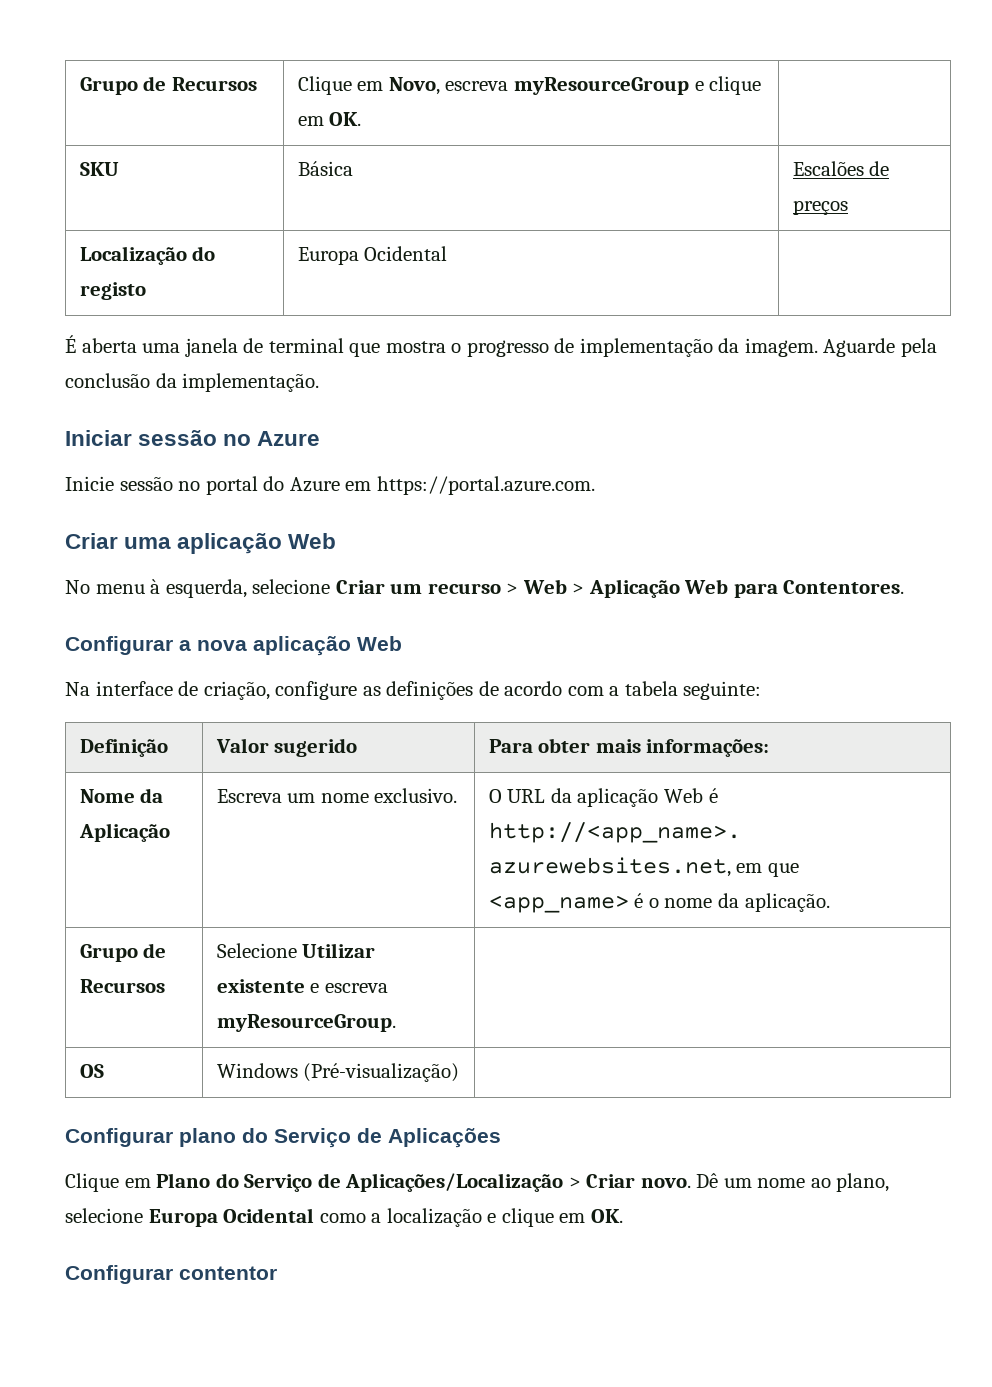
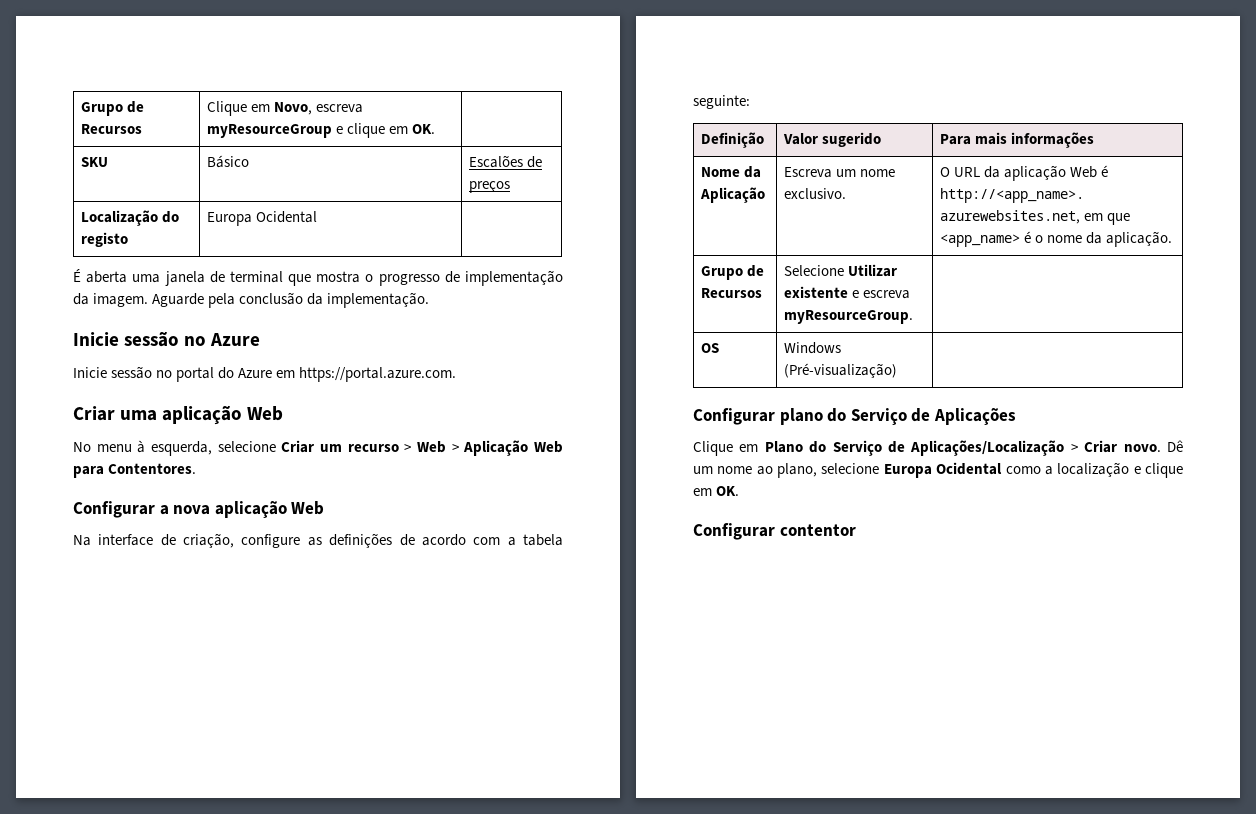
[297,161,353,176] Básica -> [206,155,249,168] Básico
[65,430,132,446] Iniciar -> [73,332,119,346] Inicie
[538,738,770,757] obter mais informações: -> [974,132,1094,148] mais informações

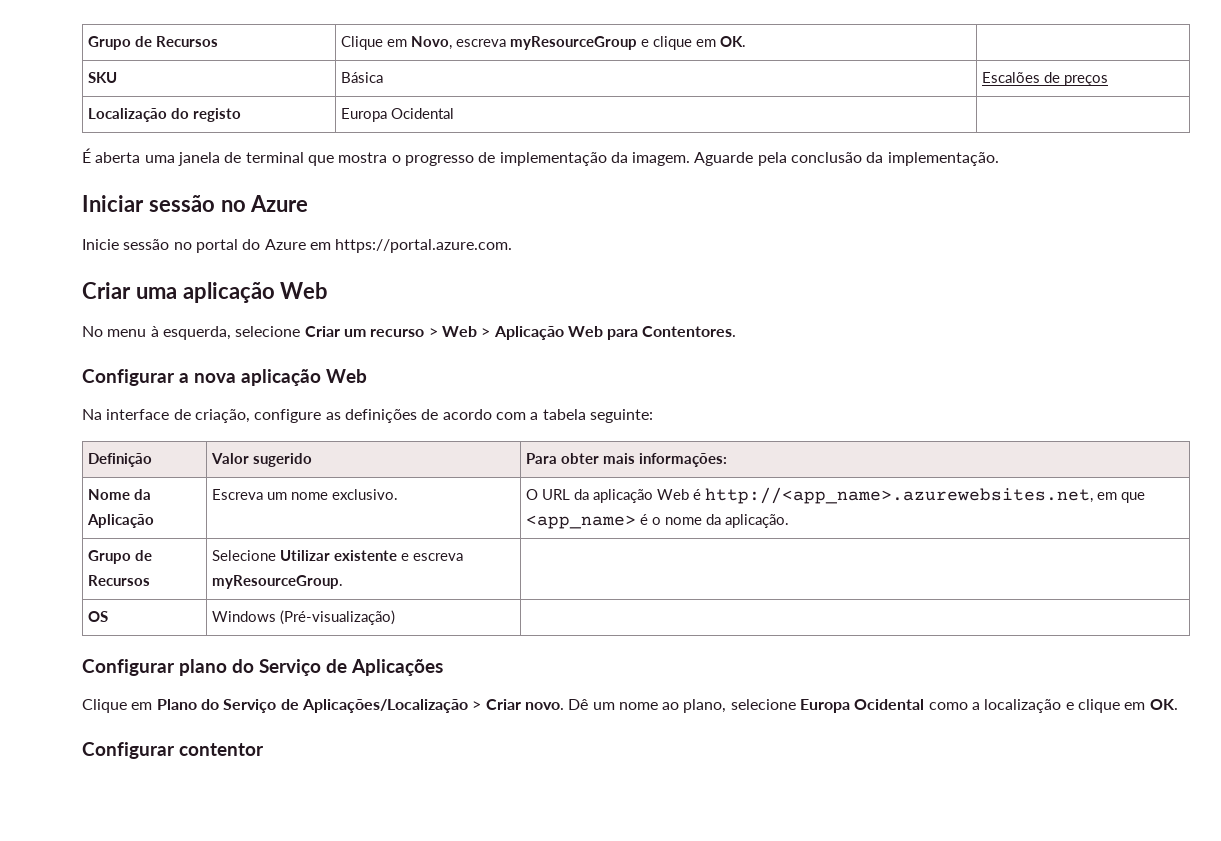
[206,155,249,168] Básico -> [341,72,384,83] Básica
[73,332,119,346] Inicie -> [82,195,144,212] Iniciar
[974,132,1094,148] mais informações -> [561,453,728,467] obter mais informações:

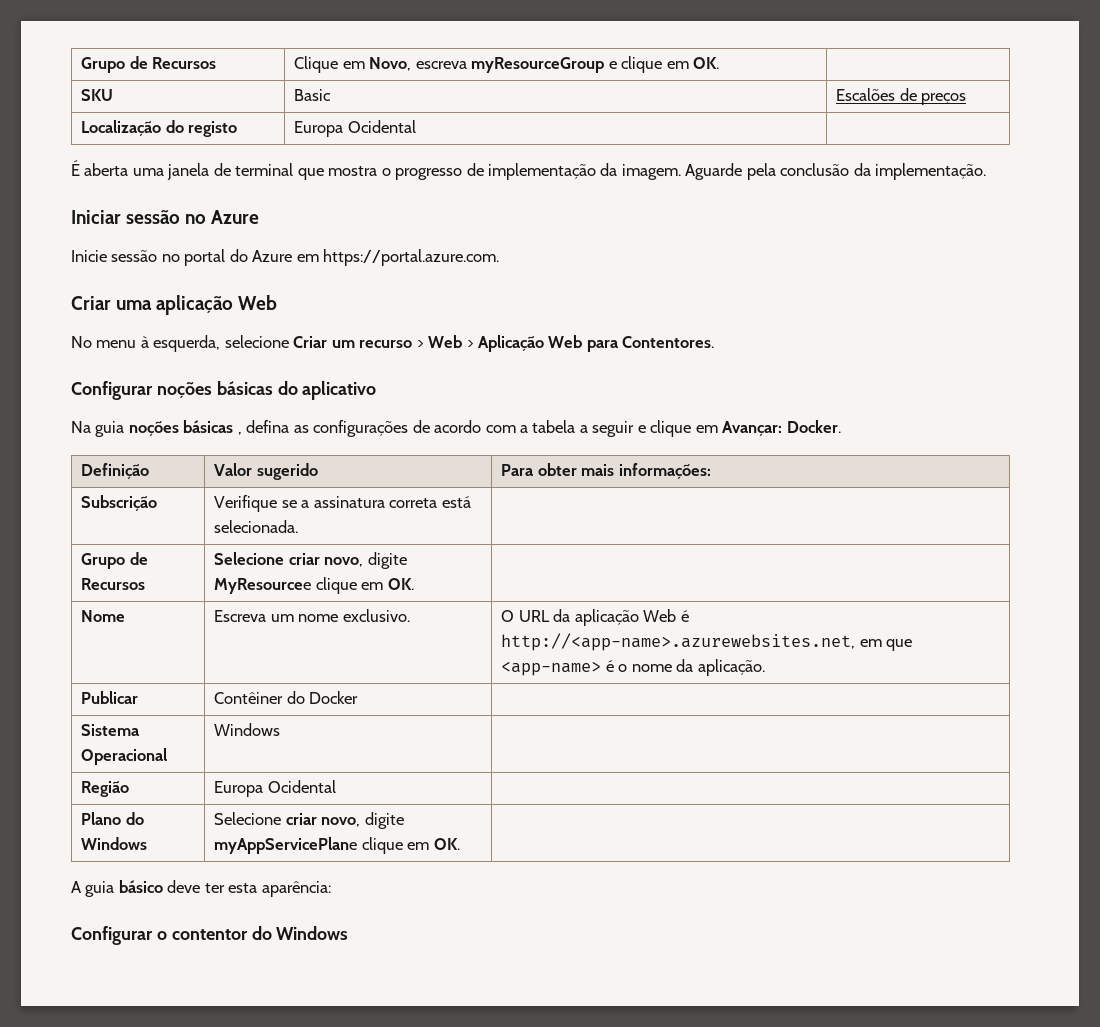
[341,72,384,83] Básica -> [294,89,332,101] Basic
[179,369,367,386] [82,409,417,423] a nova aplicação Web // Na interface de criação, configure as definições -> [156,381,377,400] [71,420,409,437] noções básicas do aplicativo // Na guia noções básicas , defina as configurações
[589,409,653,423] seguinte: -> [579,420,841,437] a seguir e clique em Avançar: Docker.
(728, 460) none -> [81,495,158,511] [214,495,471,512] [214,520,299,533] [81,552,148,569] [81,578,146,590] [214,552,407,569] [214,577,414,594] // Subscrição | Verifique se a assinatura correta está selecionada. | // Grupo de Recursos | Selecione criar novo, digite MyResourcee clique em OK. |
[134,489,152,500] [87,514,155,528] da Aplicação -> (126, 616) none
[705,487,1094,504] http://<app_name>.azurewebsites.net, -> [501,633,856,651] http://<app-name>.azurewebsites.net,
[526,515,637,529] <app_name> -> [501,661,602,676] <app-name>
[88,550,153,564] [88,575,151,586] [212,550,464,561] [212,575,344,589] [88,611,109,622] [212,610,396,625] [82,659,443,676] [82,699,1178,713] [82,742,264,759] Grupo de Recursos | Selecione Utilizar existente e escreva myResourceGroup. | // OS | Windows (Pré-visualização) | // Configurar plano do Serviço de Aplicações // Clique em Plano do Serviço de Aplicações/Localização > Criar novo. Dê um nome ao plano, selecione Europa Ocidental como a localização e clique em OK. // Configurar contentor -> [81,691,139,704] [214,691,359,704] [81,724,141,736] [81,748,168,765] [214,723,281,736] [81,781,130,797] [214,780,336,797] [81,812,144,825] [81,837,148,850] [214,812,404,829] [214,837,460,854] [71,880,331,897] [71,926,349,945] Publicar | Contêiner do Docker | // Sistema Operacional | Windows | // Região | Europa Ocidental | // Plano do Windows | Selecione criar novo, digite myAppServicePlane clique em OK. | // A guia básico deve ter esta aparência: // Configurar o contentor do Windows

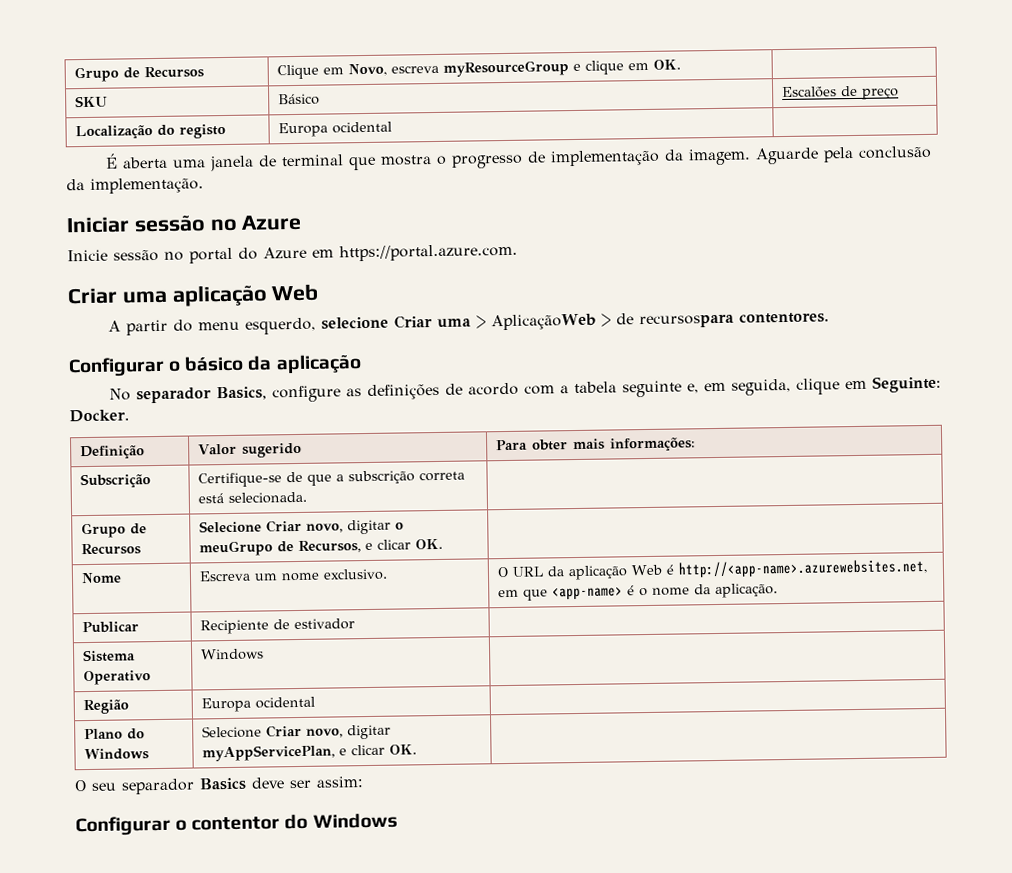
[294,89,332,101] Basic -> [278,93,321,106] Básico
[921,93,967,105] preços -> [862,87,900,100] preço
[347,120,416,133] Ocidental -> [332,121,393,134] ocidental
[71,335,715,352] [71,381,377,400] [71,420,409,437] No menu à esquerda, selecione Criar um recurso > Web > Aplicação Web para Contentores. // Configurar noções básicas do aplicativo // Na guia noções básicas , defina as configurações -> [107,312,829,336] [68,354,362,378] [108,383,440,404] A partir do menu esquerdo, selecione Criar uma > AplicaçãoWeb > de recursospara contentores. // Configurar o básico da aplicação // No separador Basics, configure as definições
[579,420,783,437] a seguir e clique em Avançar: -> [621,375,941,398] seguinte e, em seguida, clique em Seguinte:
[214,495,385,512] Verifique se a assinatura -> [198,470,416,488] Certifique-se de que a subscrição
[288,552,407,569] [214,577,384,594] criar novo, digite MyResourcee clique em -> [266,519,405,535] [199,539,412,557] Criar novo, digitar o meuGrupo de Recursos, e clicar
[214,691,359,704] Contêiner do Docker -> [200,618,356,635] Recipiente de estivador
[81,748,168,765] Operacional -> [83,670,152,686] Operativo
[267,780,336,793] Ocidental -> [255,696,316,709] ocidental
[285,812,404,829] [214,837,460,854] [71,880,331,897] criar novo, digite myAppServicePlane clique em OK. | // A guia básico deve ter esta aparência: -> [266,724,392,740] [202,744,418,762] [74,776,364,795] Criar novo, digitar myAppServicePlan, e clicar OK. | // O seu separador Basics deve ser assim:

